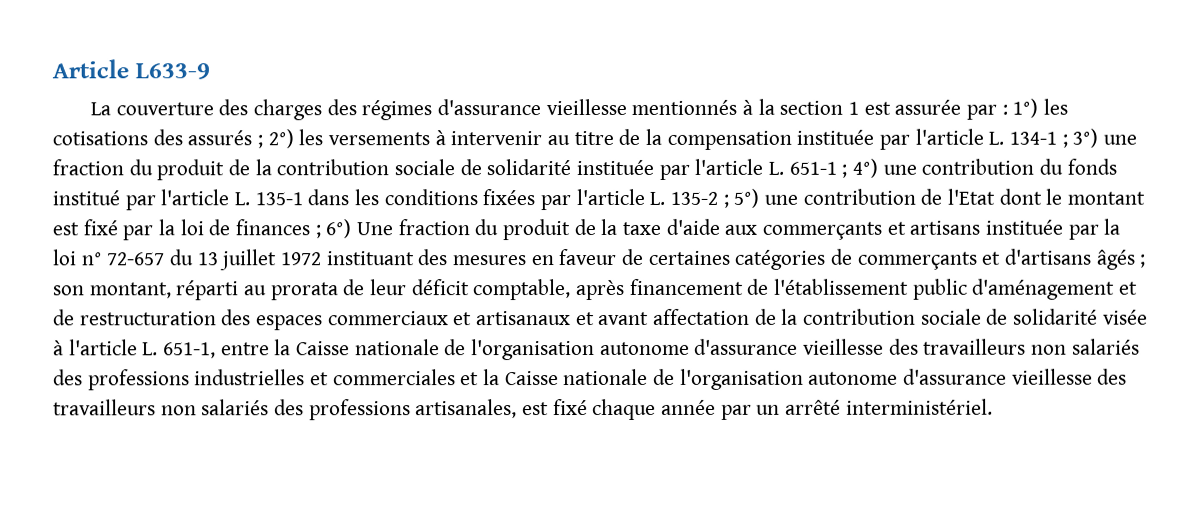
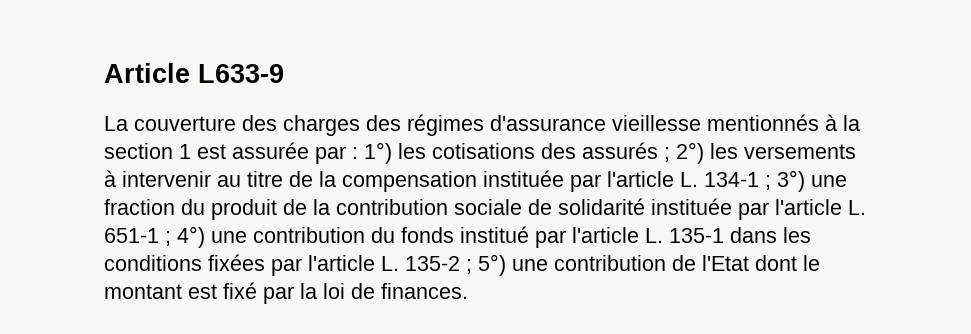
[235,218,1121,241] [52,248,1147,271] [53,278,1139,301] [53,308,1148,331] [53,338,1140,361] [53,368,1128,391] [53,398,993,421] finances ; 6°) Une fraction du produit de la taxe d'aide aux commerçants et artisans instituée par la loi n° 72-657 du 13 juillet 1972 instituant des mesures en faveur de certaines catégories de commerçants et d'artisans âgés ; son montant, réparti au prorata de leur déficit comptable, après financement de l'établissement public d'aménagement et de restructuration des espaces commerciaux et artisanaux et avant affectation de la contribution sociale de solidarité visée à l'article L. 651-1, entre la Caisse nationale de l'organisation autonome d'assurance vieillesse des travailleurs non salariés des professions industrielles et commerciales et la Caisse nationale de l'organisation autonome d'assurance vieillesse des travailleurs non salariés des professions artisanales, est fixé chaque année par un arrêté interministériel. -> [381,283,468,299] finances.

